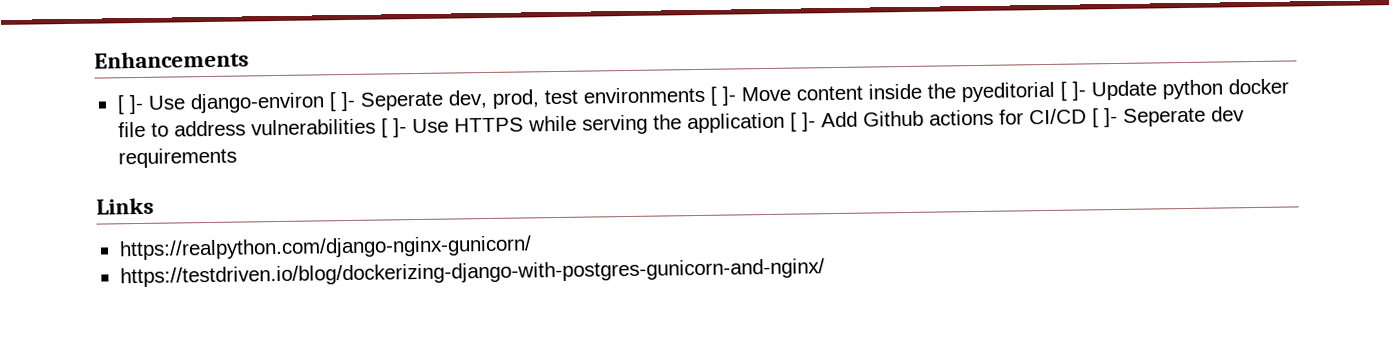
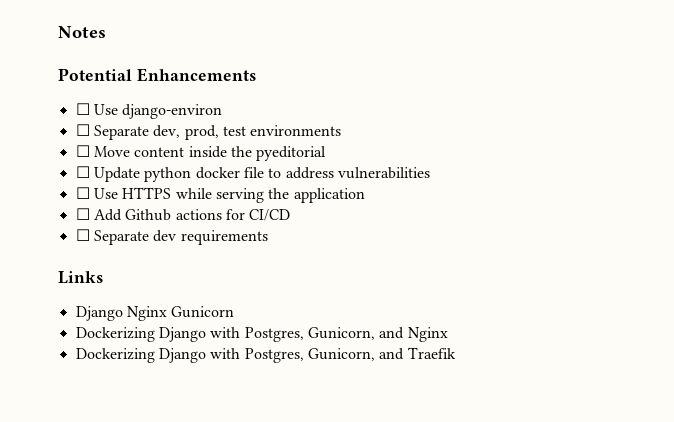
(94, 59) none -> [58,26,106,38] [58,68,132,81] Notes // Potential
[116,94,144,115] [ ]- -> [75,103,90,115] ☐
[328,91,444,112] [ ]- Seperate -> [75,124,149,140] // ☐ Separate
[709,86,737,106] [ ]- -> [75,145,90,157] // ☐
[1059,81,1086,101] [ ]- -> [75,166,90,178] // ☐
[380,118,407,138] [ ]- -> [75,187,90,199] // ☐
[789,112,816,132] [ ]- -> [75,208,90,220] // ☐
[1091,107,1206,128] [ ]- Seperate -> [75,229,149,245] // ☐ Separate
[118,235,532,261] [119,258,825,288] https://realpython.com/django-nginx-gunicorn/ // https://testdriven.io/blog/dockerizing-django-with-postgres-gunicorn-and-nginx/ -> [75,306,235,321] [75,327,448,342] [75,347,456,363] Django Nginx Gunicorn // Dockerizing Django with Postgres, Gunicorn, and Nginx // Dockerizing Django with Postgres, Gunicorn, and Traefik

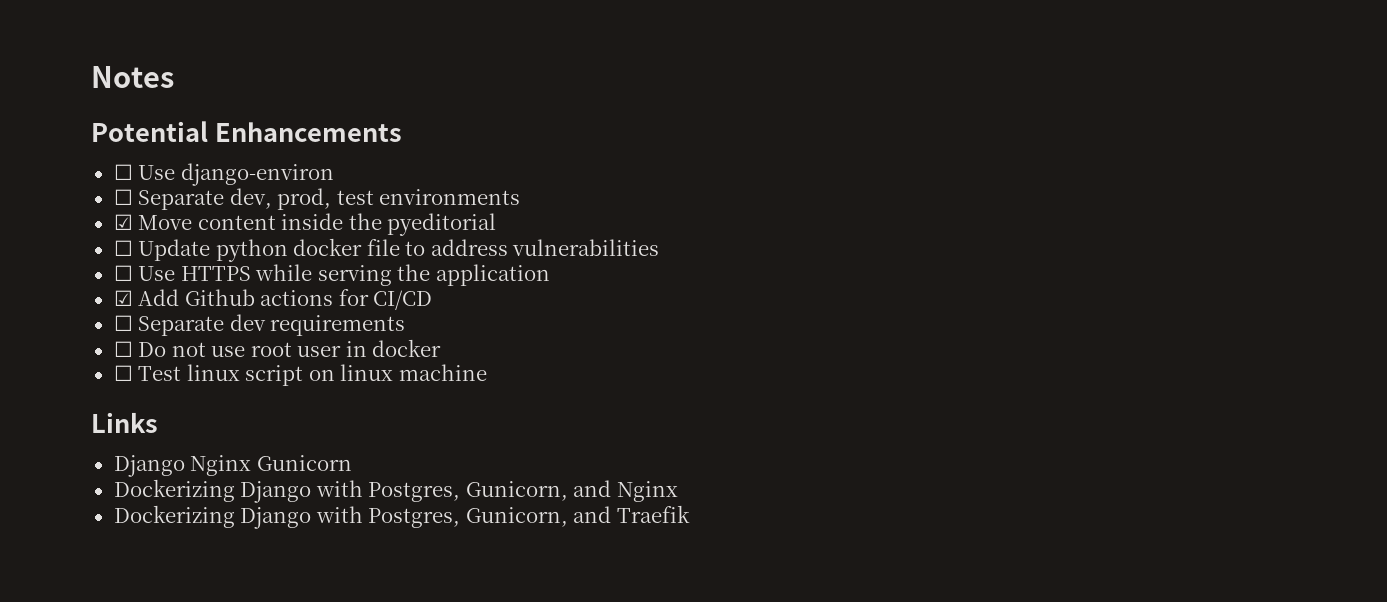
[75,145,90,157] ☐ -> [113,214,133,230] ☑
[75,208,90,220] ☐ -> [113,290,133,306] ☑
(268, 237) none -> [113,339,442,357] [113,364,487,386] // ☐ Do not use root user in docker // ☐ Test linux script on linux machine

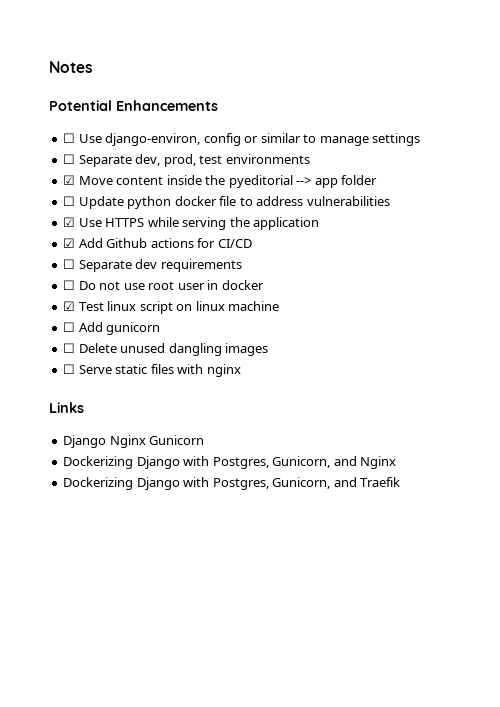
[180,163,334,186] django-environ -> [105,133,421,146] django-environ, config or similar to manage settings
(497, 224) none -> [296,175,378,188] --> app folder
[113,265,133,281] ☐ -> [63,217,76,227] ☑
[113,365,133,381] ☐ -> [63,301,76,311] ☑
(487, 372) none -> [63,322,161,335] [63,343,269,356] [63,364,241,377] // ☐ Add gunicorn // ☐ Delete unused dangling images // ☐ Serve static files with nginx

